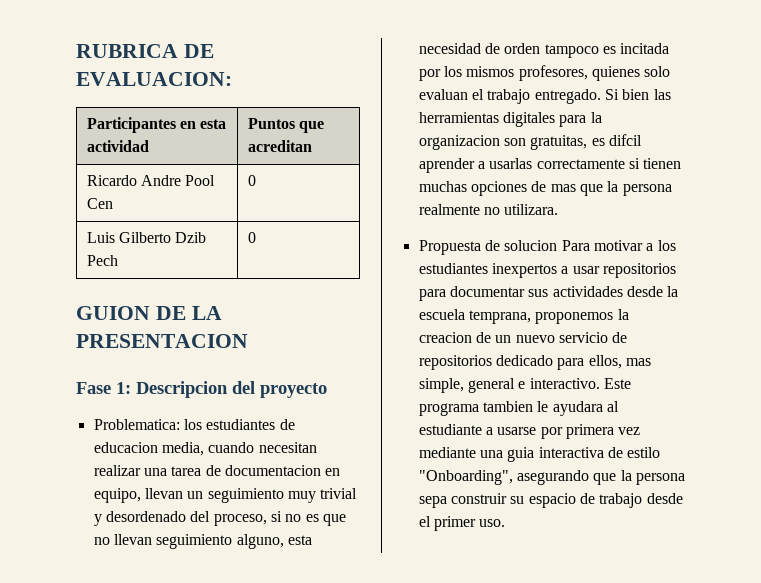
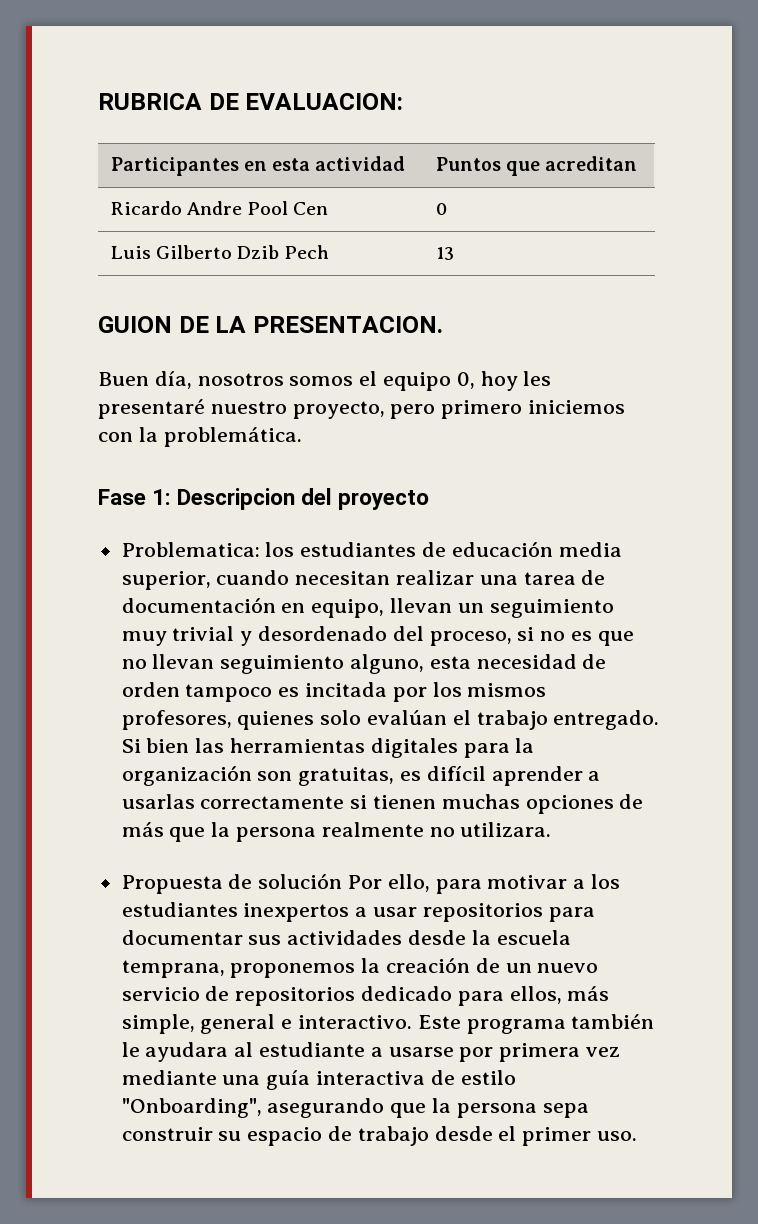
[247,232,256,243] 0 -> [435,247,454,260] 13
[76,334,248,348] PRESENTACION -> [252,316,443,333] [98,371,552,391] [98,399,626,419] [98,427,302,447] PRESENTACION. // Buen día, nosotros somos el equipo 0, hoy les presentaré nuestro proyecto, pero primero iniciemos con la problemática.
[93,442,204,456] educacion media, -> [451,541,622,557] [121,571,211,590] educación media superior,
[224,465,321,476] documentacion -> [121,597,276,613] documentación
[418,89,468,100] evaluan -> [367,710,448,725] evalúan
[418,135,500,150] organizacion -> [121,765,252,786] organización
[608,134,642,146] difcil -> [426,766,486,781] difícil
[550,184,576,192] mas -> [121,822,164,837] más
[504,240,590,251] solucion Para -> [258,873,482,894] solución Por ello, para
[418,332,472,343] creacion -> [386,957,471,973] creación
[625,358,651,366] mas -> [567,986,610,1001] más
[482,401,533,412] tambien -> [571,1014,655,1029] también
[507,447,535,462] guia -> [266,1070,311,1090] guía

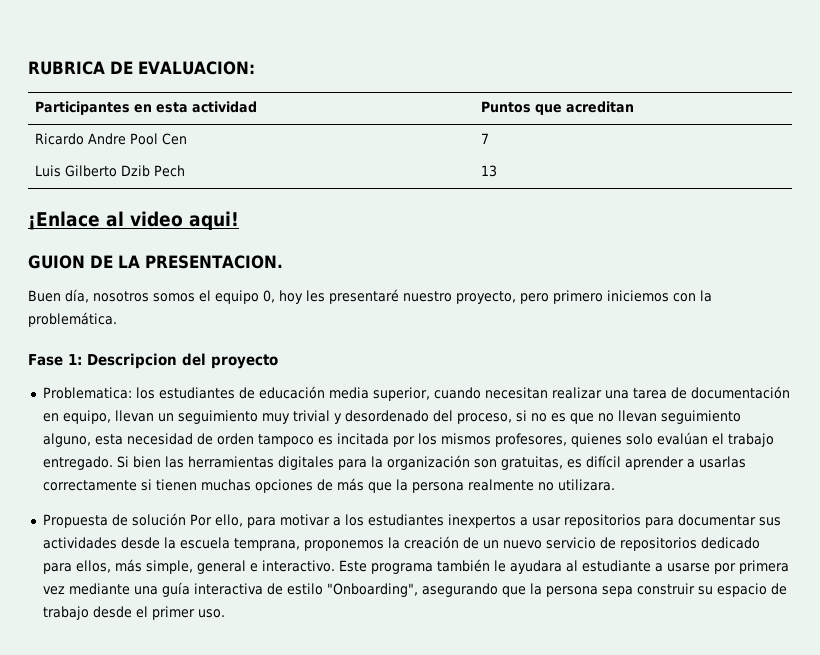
[435,203,447,215] 0 -> [481,133,490,144] 7
(454, 253) none -> [28,211,239,230] // ¡Enlace al video aqui!

